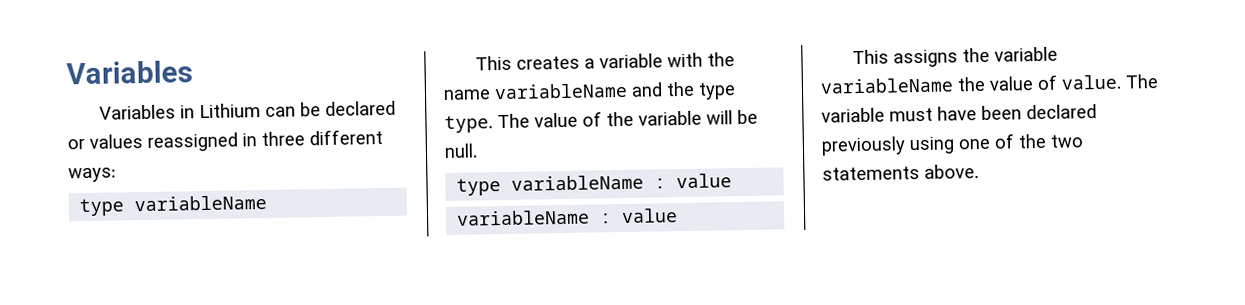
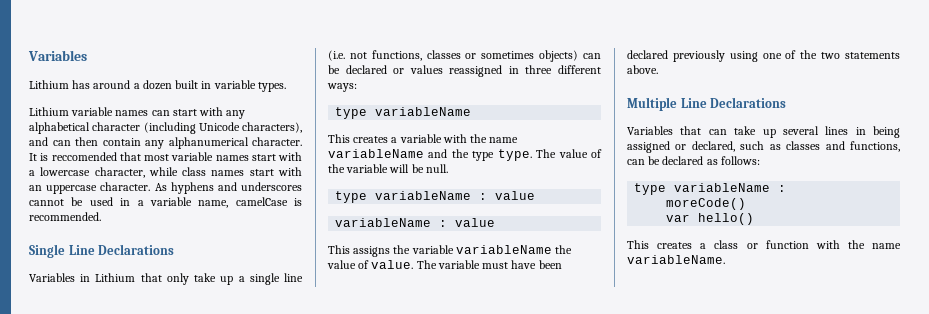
[99,103,262,120] Variables in Lithium -> [29,80,286,92] [29,107,246,119] [29,122,302,134] [29,137,302,149] [29,152,302,161] [29,167,302,178] [29,182,302,194] [29,197,302,208] [29,212,101,221] [29,244,175,258] [29,273,303,285] [328,50,579,62] Lithium has around a dozen built in variable types. // Lithium variable names can start with any alphabetical character (including Unicode characters), and can then contain any alphanumerical character. It is reccomended that most variable names start with a lowercase character, while class names start with an uppercase character. As hyphens and underscores cannot be used in a variable name, camelCase is recommended. // Single Line Declarations // Variables in Lithium that only take up a single line (i.e. not functions, classes or sometimes objects)
(979, 171) none -> [627,97,787,111] [627,126,900,138] [627,141,900,153] [627,156,760,165] [634,183,787,195] [666,198,747,210] [666,213,755,225] [627,240,901,249] [627,255,725,264] // Multiple Line Declarations // Variables that can take up several lines in being assigned or declared, such as classes and functions, can be declared as follows: // type variableName : // moreCode() // var hello() // This creates a class or function with the name variableName.

